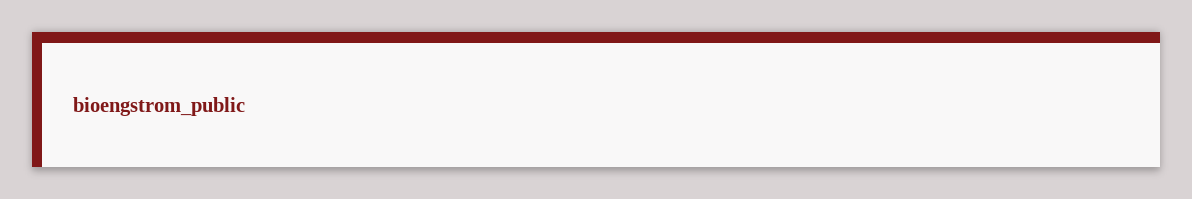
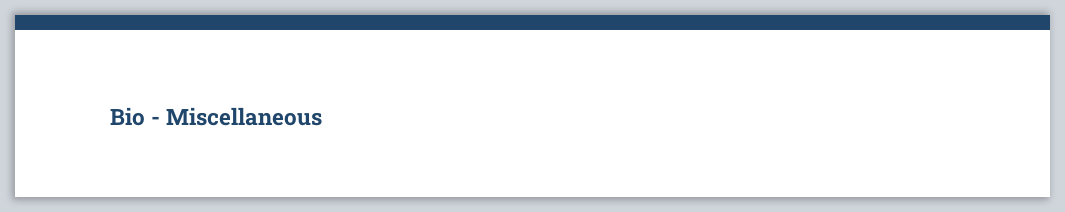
[73,97,245,116] bioengstrom_public -> [110,107,323,126] Bio - Miscellaneous

